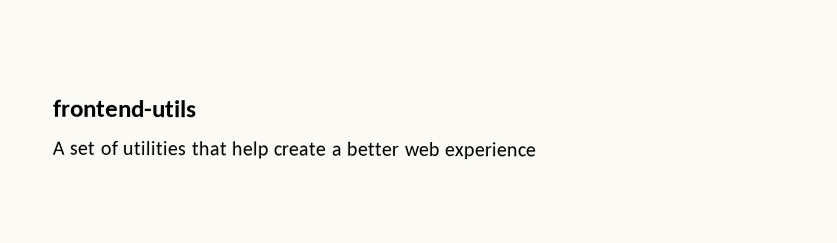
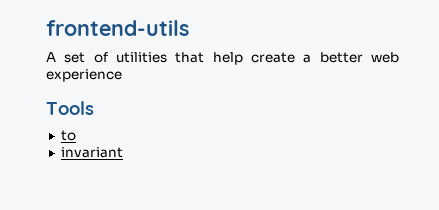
(536, 151) none -> [46,101,94,115] [60,130,76,141] [60,147,123,158] // Tools // to // invariant

